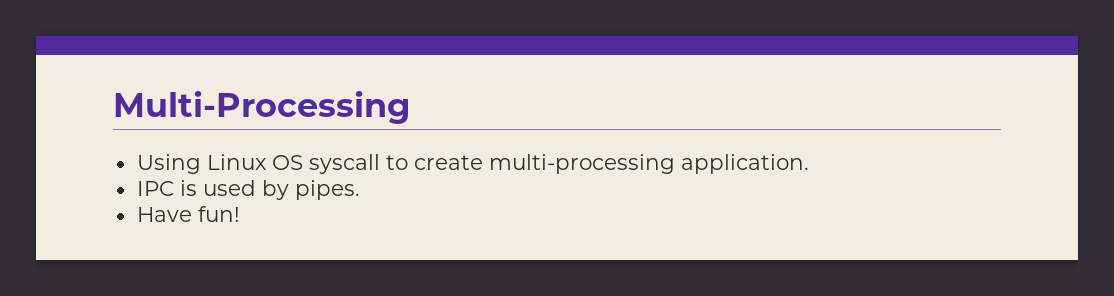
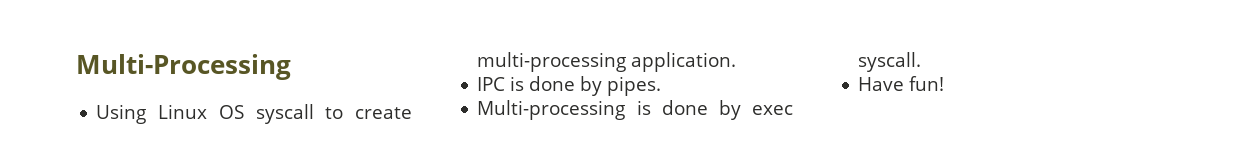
[202,180,256,196] used -> [529,76,576,91] done
(360, 190) none -> [477,100,793,120] [858,52,922,72] // Multi-processing is done by exec syscall.

